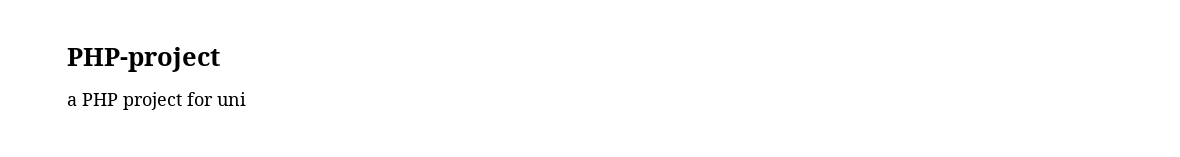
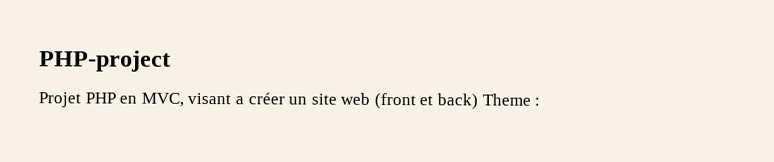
[67,92,246,110] a PHP project for uni -> [38,92,541,110] Projet PHP en MVC, visant a créer un site web (front et back) Theme :

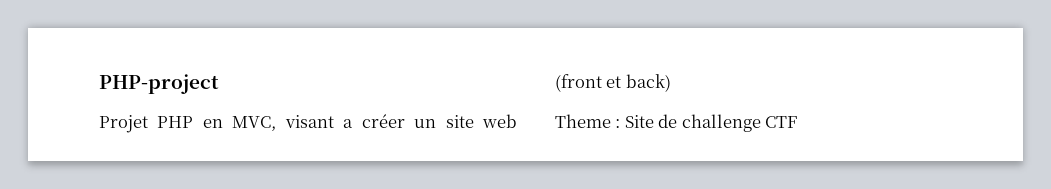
(479, 101) none -> (671, 83) //
(541, 101) none -> [624,114,798,132] Site de challenge CTF

